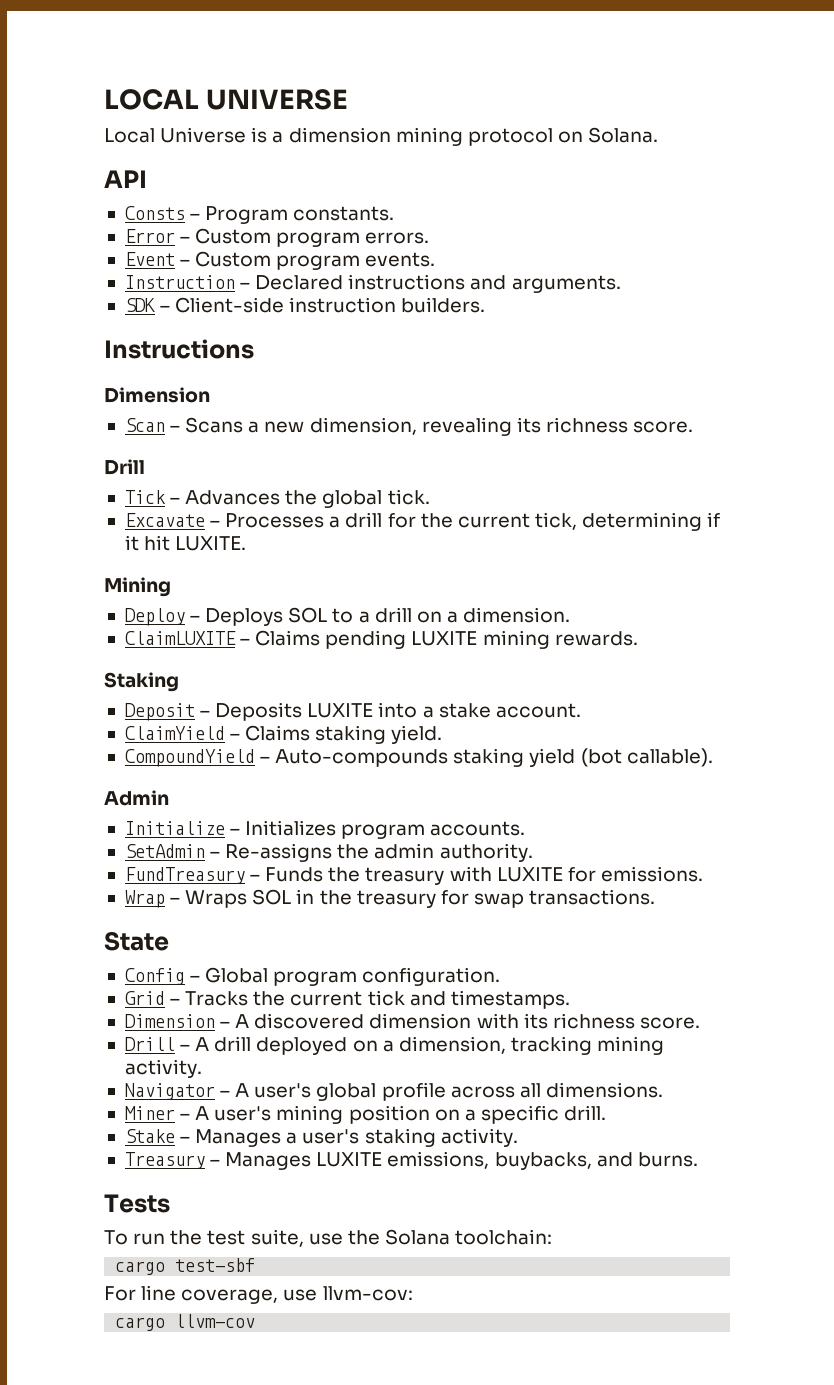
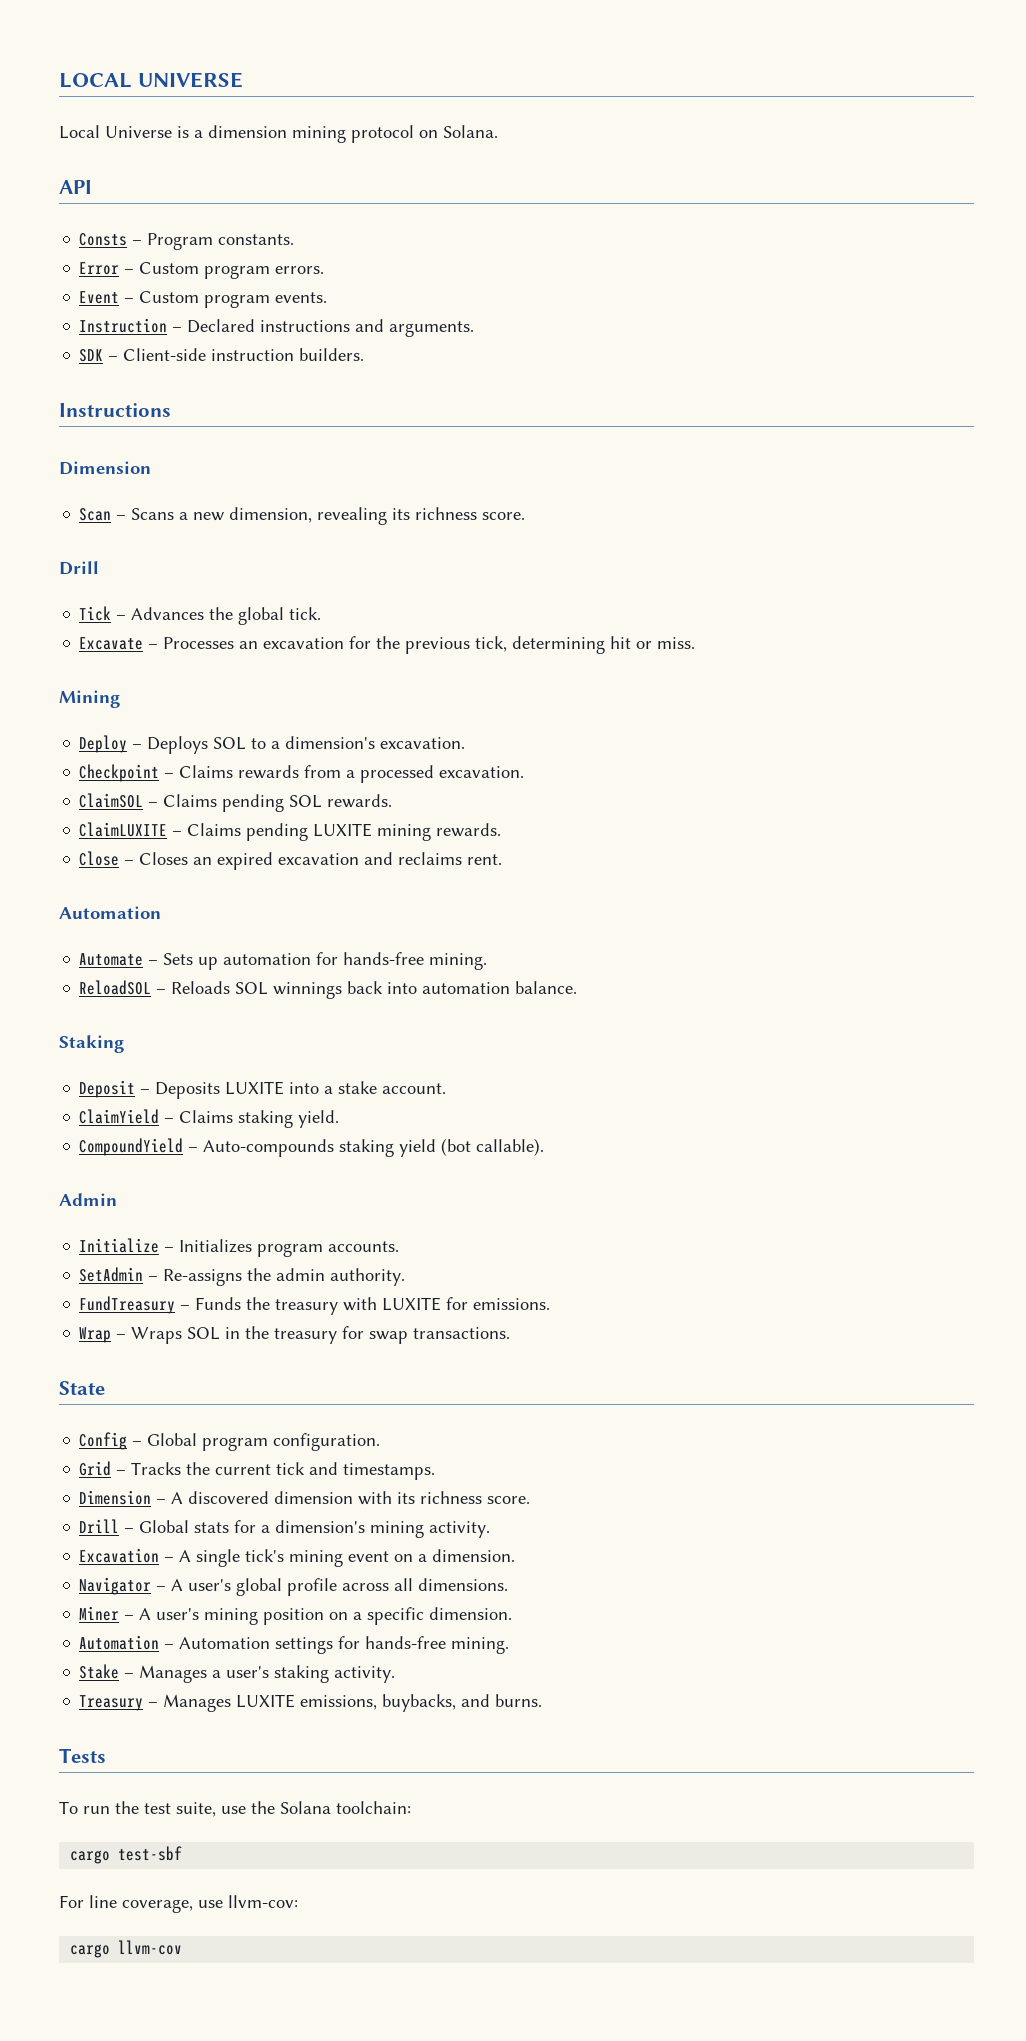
[329,512,383,528] a drill -> [239,637,345,649] an excavation
[457,513,530,528] current -> [405,637,471,654] previous
[707,512,721,527] [124,535,247,551] if it hit LUXITE. -> [610,636,696,649] hit or miss.
[374,607,571,623] drill on a dimension. -> [285,736,466,749] [79,764,525,783] [79,793,393,812] dimension's excavation. // Checkpoint – Claims rewards from a processed excavation. // ClaimSOL – Claims pending SOL rewards.
(638, 638) none -> [79,851,503,870] [59,906,161,919] [79,952,488,970] [79,980,578,999] // Close – Closes an expired excavation and reclaims rent. // Automation // Automate – Sets up automation for hands-free mining. // ReloadSOL – Reloads SOL winnings back into automation balance.
[195,1036,665,1055] [124,1059,202,1078] A drill deployed on a dimension, tracking mining activity. -> [139,1520,491,1538] [79,1548,516,1567] Global stats for a dimension's mining activity. // Excavation – A single tick's mining event on a dimension.
[564,1105,607,1121] drill. -> [429,1607,513,1620] [79,1635,510,1654] dimension. // Automation – Automation settings for hands-free mining.

